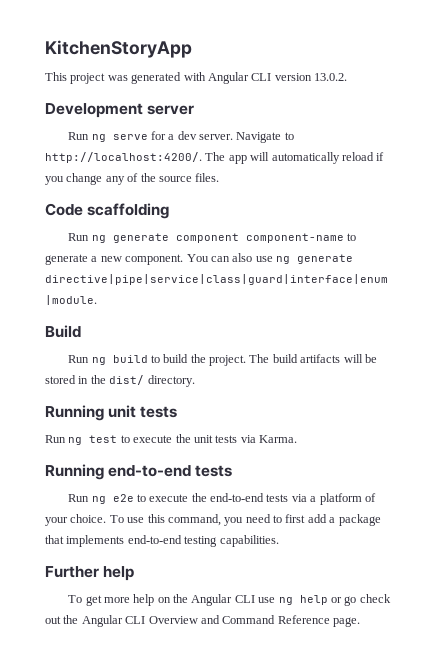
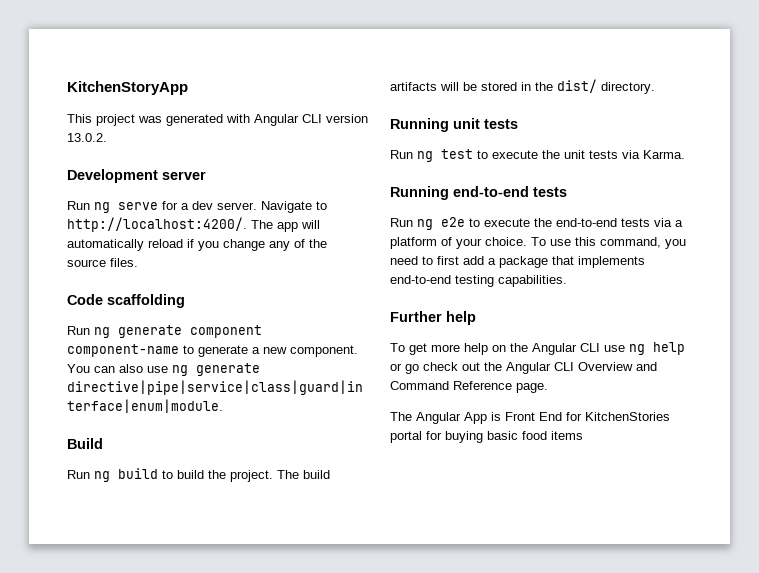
(360, 622) none -> [390,412,670,424] [390,431,583,443] // The Angular App is Front End for KitchenStories portal for buying basic food items

